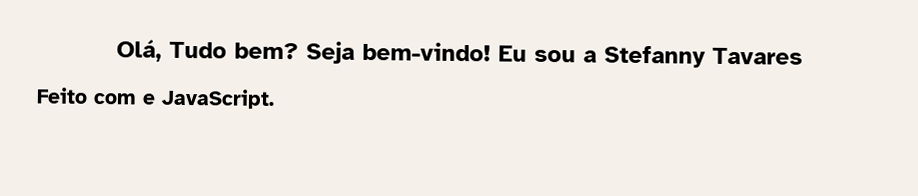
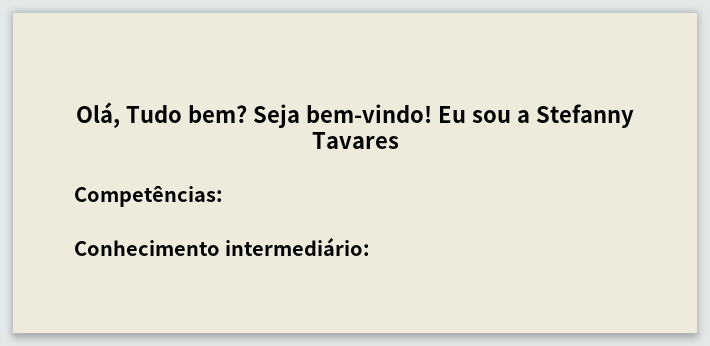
[36,87,275,109] Feito com e JavaScript. -> [74,186,223,207] [74,238,371,256] Competências: // Conhecimento intermediário:

